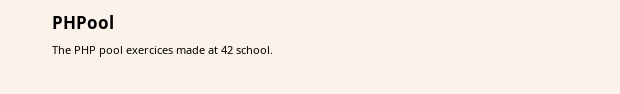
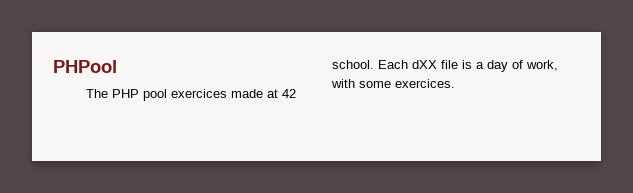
(273, 50) none -> [378,60,558,72] [331,79,455,88] Each dXX file is a day of work, with some exercices.

